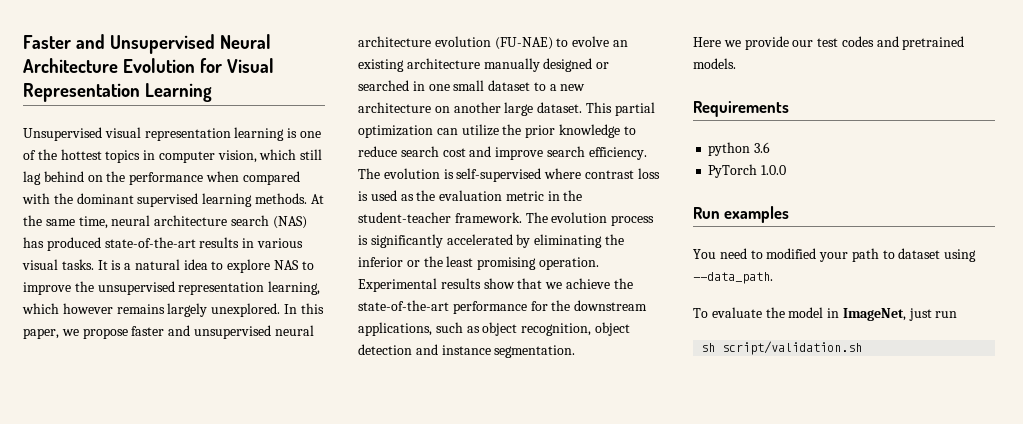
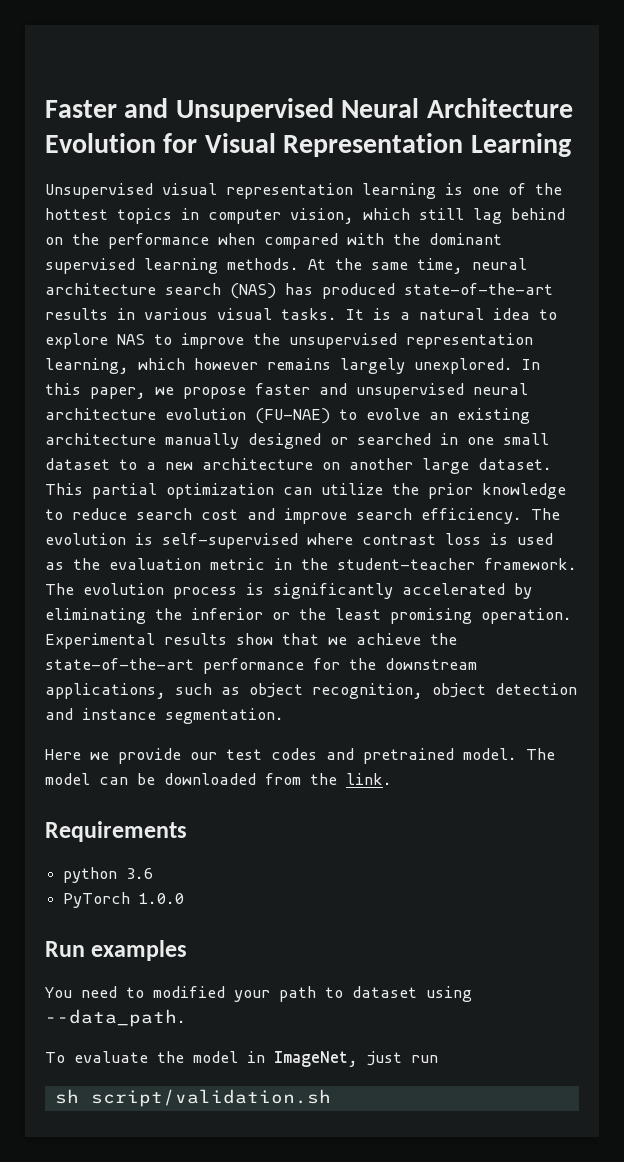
[693,58,736,69] models. -> [463,748,555,760] [45,773,392,785] model. The model can be downloaded from the link.

